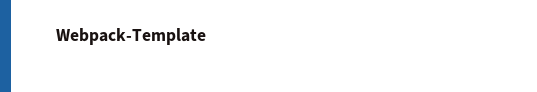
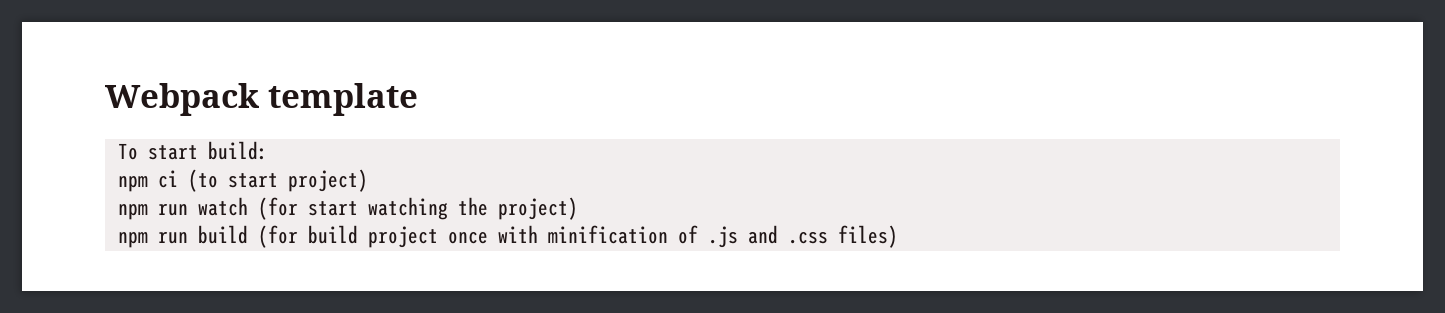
[56,28,206,45] Webpack-Template -> [105,83,418,116] [117,141,268,160] [117,169,368,192] [117,197,578,220] [117,225,898,248] Webpack template // To start build: // npm ci (to start project) // npm run watch (for start watching the project) // npm run build (for build project once with minification of .js and .css files)

